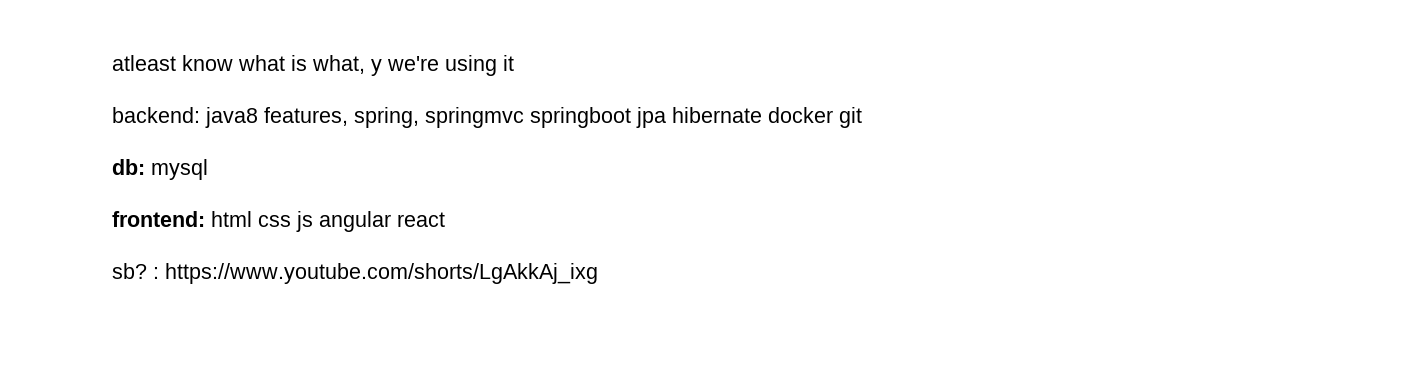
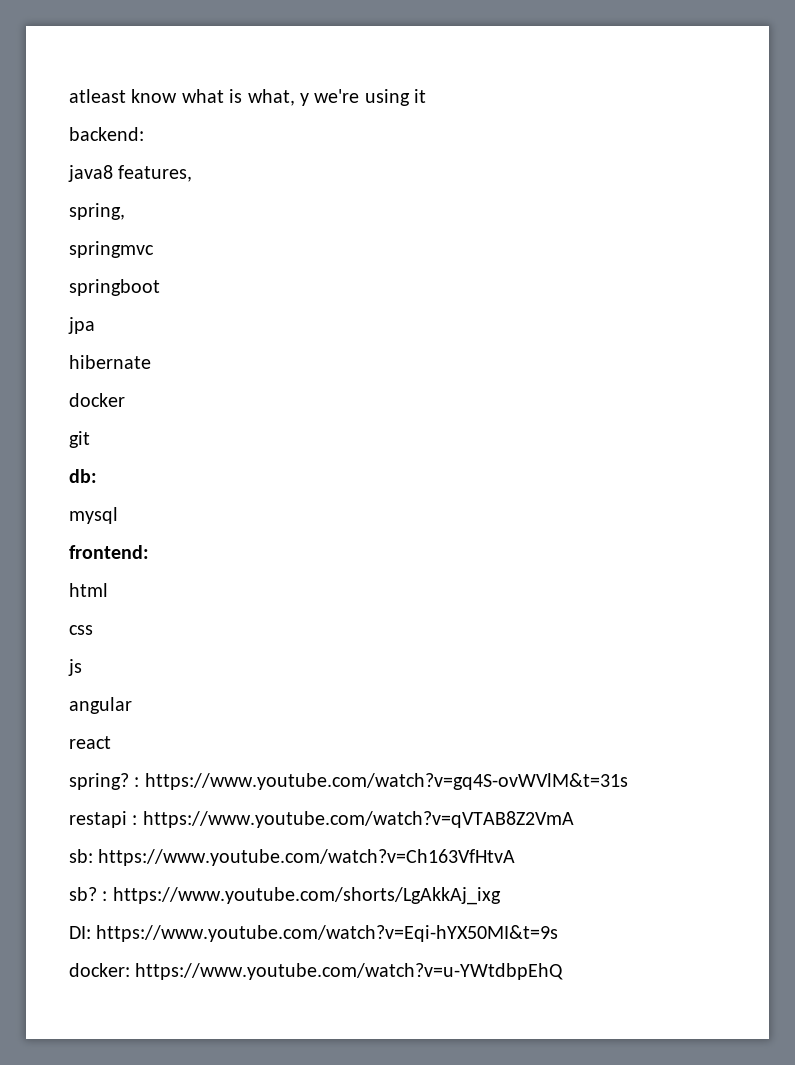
(200, 115) none -> (144, 134) //
(348, 116) none -> (193, 173) //
(419, 117) none -> (125, 211) //
(524, 117) none -> (154, 249) //
(631, 117) none -> (160, 287) //
(666, 117) none -> (95, 325) //
(762, 115) none -> (151, 362) //
(833, 115) none -> (125, 400) //
(145, 167) none -> (97, 476) //
(205, 219) none -> (149, 552) //
(252, 219) none -> (108, 590) //
(291, 221) none -> (93, 630) //
(313, 221) none -> (82, 667) //
(391, 221) none -> (132, 705) //
(445, 219) none -> [69,773,628,790] [69,811,574,828] [69,849,516,866] // spring? : https://www.youtube.com/watch?v=gq4S-ovWVlM&t=31s // restapi : https://www.youtube.com/watch?v=qVTAB8Z2VmA // sb: https://www.youtube.com/watch?v=Ch163VfHtvA
(598, 273) none -> [69,925,559,942] [69,963,564,980] // DI: https://www.youtube.com/watch?v=Eqi-hYX50MI&t=9s // docker: https://www.youtube.com/watch?v=u-YWtdbpEhQ

